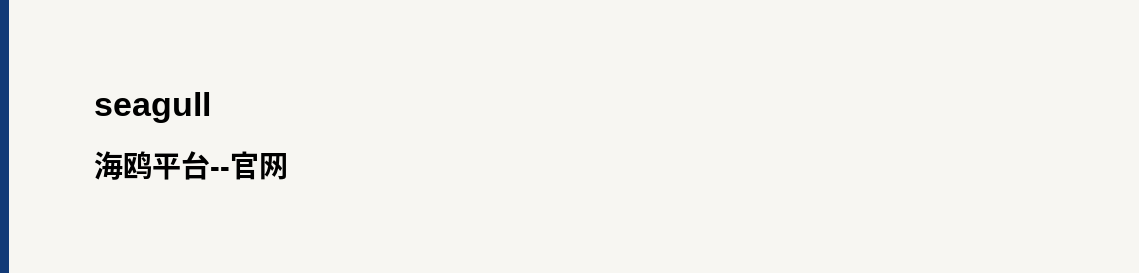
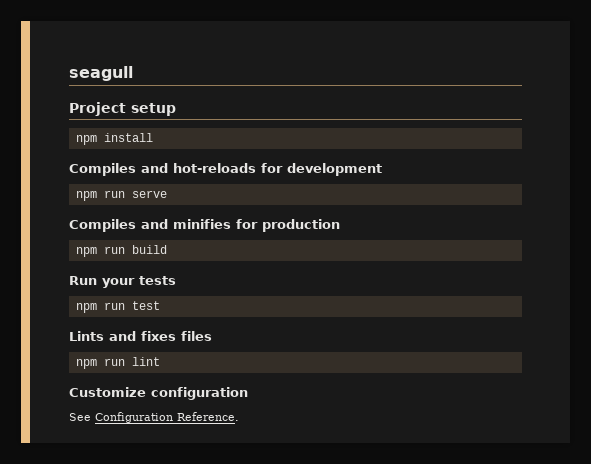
[94,151,288,180] 海鸥平台--官网 -> [69,102,176,116] [75,133,153,145] [69,163,382,176] [75,190,167,201] [69,219,340,232] [75,245,167,257] [69,276,176,288] [75,301,160,313] [69,331,212,341] [75,357,160,369] [69,387,248,400] [69,412,239,423] Project setup // npm install // Compiles and hot-reloads for development // npm run serve // Compiles and minifies for production // npm run build // Run your tests // npm run test // Lints and fixes files // npm run lint // Customize configuration // See Configuration Reference.

